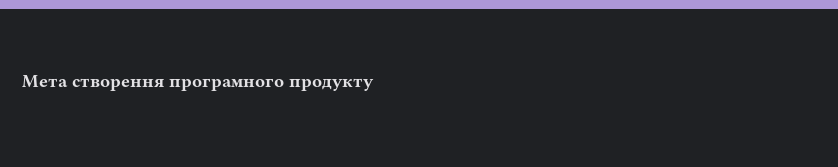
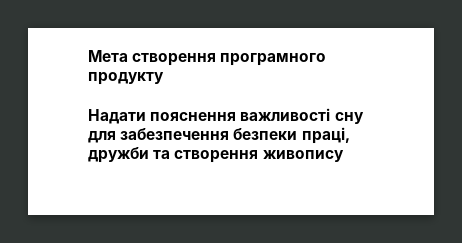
(374, 84) none -> [88,108,364,124] [88,127,350,144] [88,147,344,163] // Надати пояснення важливості сну для забезпечення безпеки праці, дружби та створення живопису

